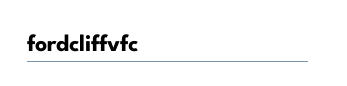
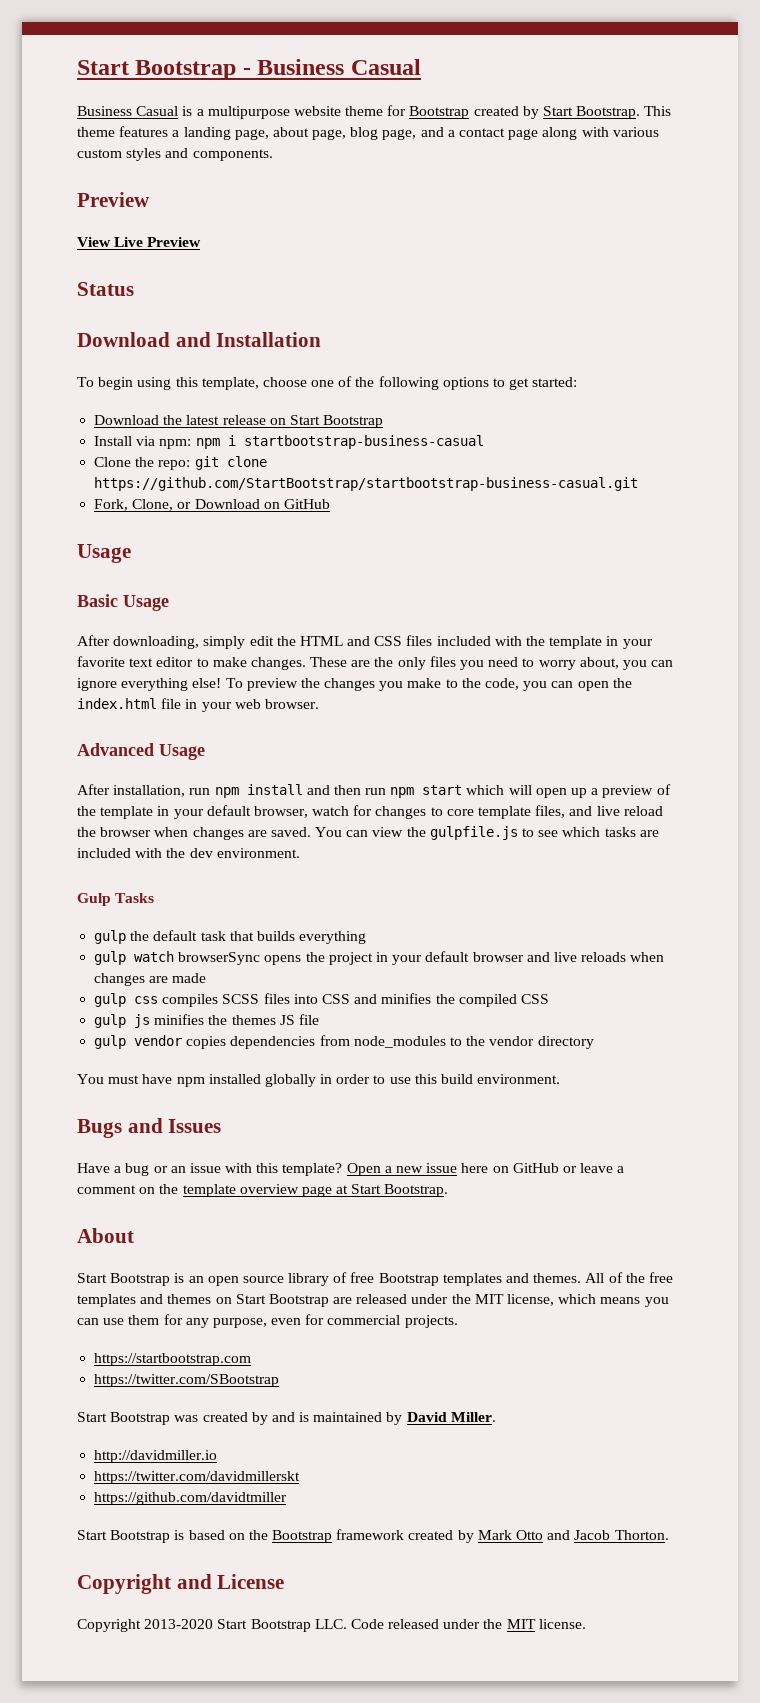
[27,34,138,52] fordcliffvfc -> [77,59,421,80] [77,105,672,119] [77,126,659,140] [77,148,273,161] [77,192,150,207] [77,237,202,247] [77,282,134,296] [77,332,322,347] [77,376,578,390] [94,415,384,428] [94,435,484,449] [94,456,267,470] [94,477,639,491] [94,499,330,511] [77,544,131,563] [77,594,169,611] [77,635,653,649] [77,656,674,670] [77,678,632,691] [77,698,319,712] [77,743,205,760] [77,784,671,798] [77,805,663,819] [77,826,659,840] [77,848,300,858] [77,893,155,906] [94,930,367,944] [94,951,665,965] [94,973,207,986] [94,993,549,1007] [94,1014,319,1028] [94,1035,594,1049] [77,1074,561,1087] [77,1118,222,1138] [77,1163,625,1176] [77,1184,449,1197] [77,1228,134,1243] [77,1272,673,1286] [77,1294,669,1307] [77,1314,458,1328] [94,1353,252,1366] [94,1374,280,1387] [77,1412,496,1425] [94,1450,218,1463] [94,1471,301,1484] [94,1492,288,1505] [77,1529,669,1543] [77,1574,285,1594] [77,1619,586,1632] Start Bootstrap - Business Casual // Business Casual is a multipurpose website theme for Bootstrap created by Start Bootstrap. This theme features a landing page, about page, blog page, and a contact page along with various custom styles and components. // Preview // View Live Preview // Status // Download and Installation // To begin using this template, choose one of the following options to get started: // Download the latest release on Start Bootstrap // Install via npm: npm i startbootstrap-business-casual // Clone the repo: git clone https://github.com/StartBootstrap/startbootstrap-business-casual.git // Fork, Clone, or Download on GitHub // Usage // Basic Usage // After downloading, simply edit the HTML and CSS files included with the template in your favorite text editor to make changes. These are the only files you need to worry about, you can ignore everything else! To preview the changes you make to the code, you can open the index.html file in your web browser. // Advanced Usage // After installation, run npm install and then run npm start which will open up a preview of the template in your default browser, watch for changes to core template files, and live reload the browser when changes are saved. You can view the gulpfile.js to see which tasks are included with the dev environment. // Gulp Tasks // gulp the default task that builds everything // gulp watch browserSync opens the project in your default browser and live reloads when changes are made // gulp css compiles SCSS files into CSS and minifies the compiled CSS // gulp js minifies the themes JS file // gulp vendor copies dependencies from node_modules to the vendor directory // You must have npm installed globally in order to use this build environment. // Bugs and Issues // Have a bug or an issue with this template? Open a new issue here on GitHub or leave a comment on the template overview page at Start Bootstrap. // About // Start Bootstrap is an open source library of free Bootstrap templates and themes. All of the free templates and themes on Start Bootstrap are released under the MIT license, which means you can use them for any purpose, even for commercial projects. // https://startbootstrap.com // https://twitter.com/SBootstrap // Start Bootstrap was created by and is maintained by David Miller. // http://davidmiller.io // https://twitter.com/davidmillerskt // https://github.com/davidtmiller // Start Bootstrap is based on the Bootstrap framework created by Mark Otto and Jacob Thorton. // Copyright and License // Copyright 2013-2020 Start Bootstrap LLC. Code released under the MIT license.

